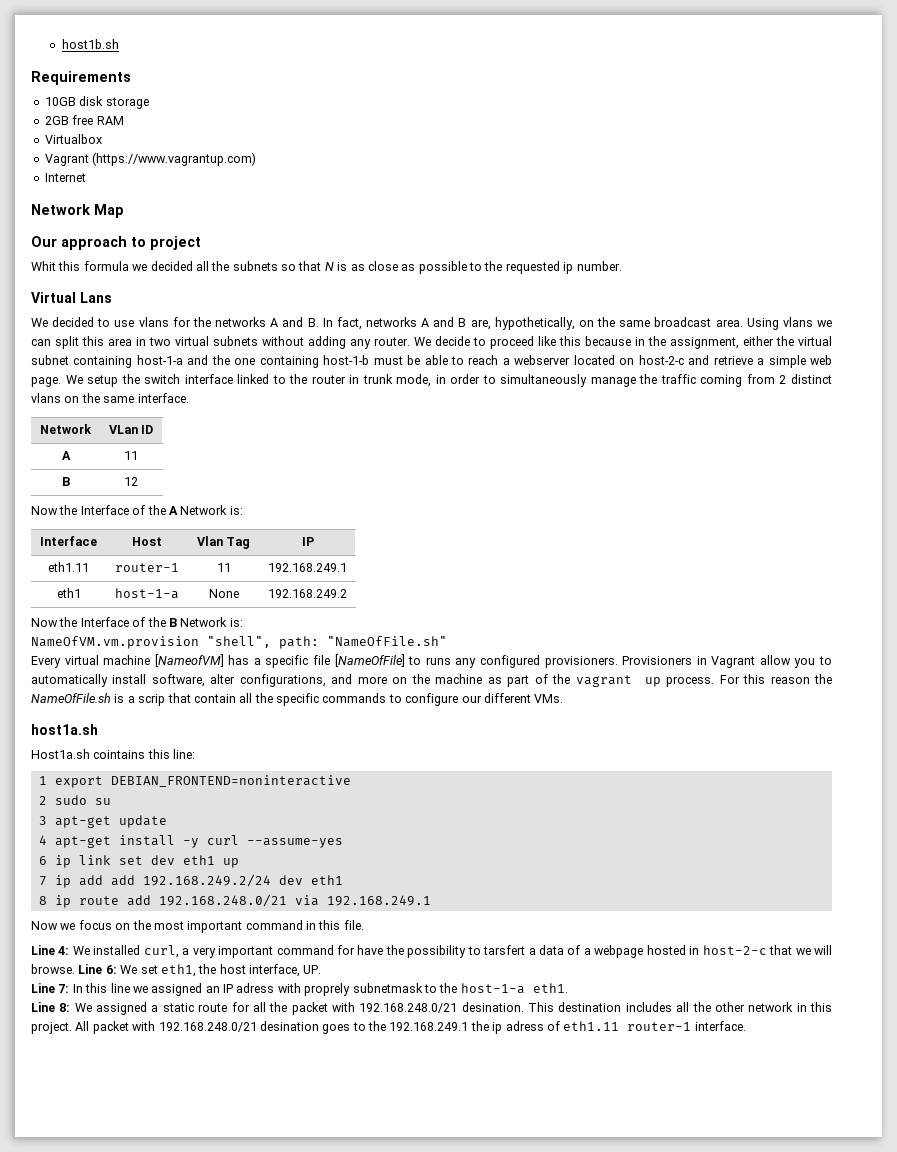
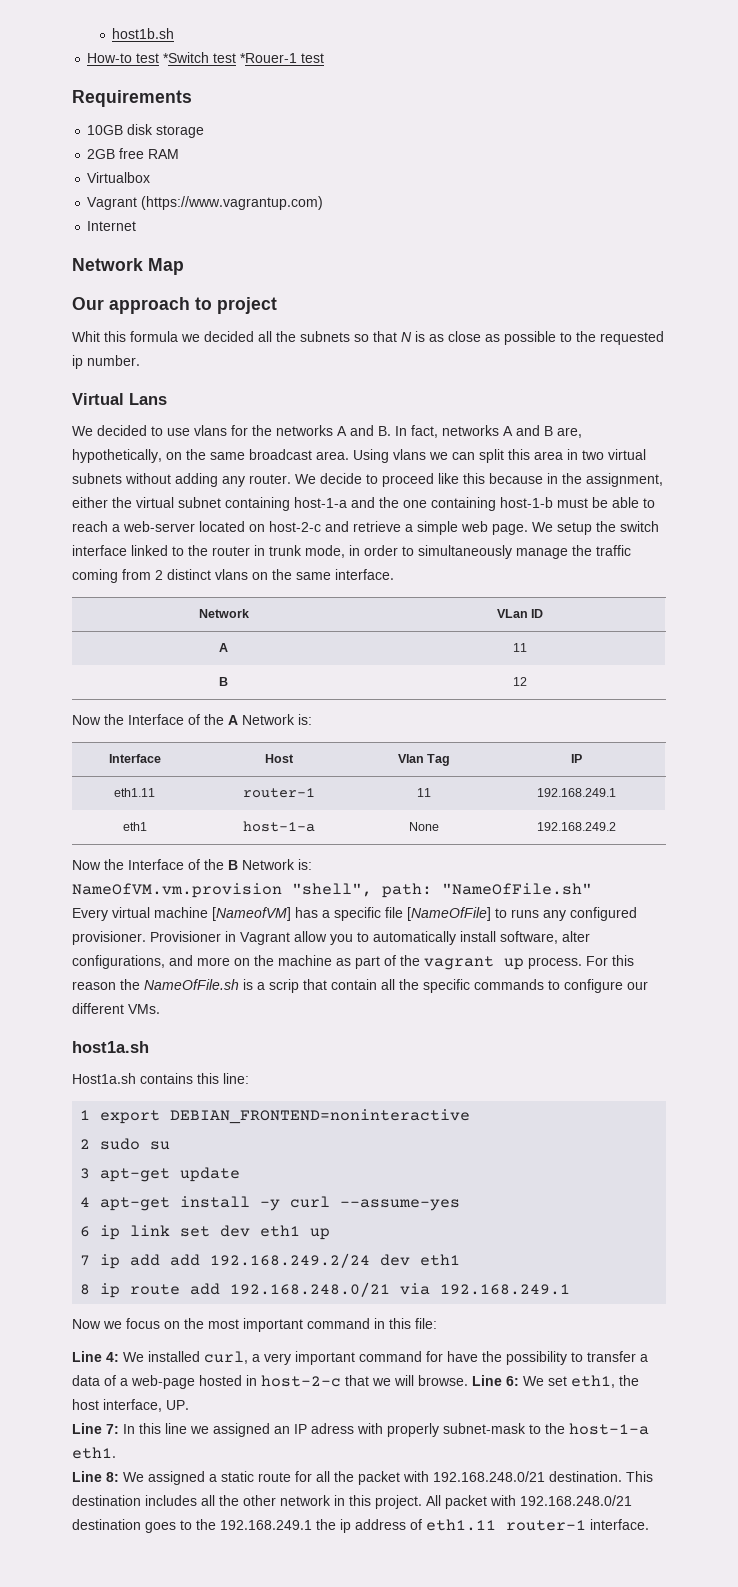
(119, 44) none -> [87,52,325,63] // How-to test *Switch test *Rouer-1 test
[514,355,571,365] webserver -> [123,521,195,532] web-server
[544,656,693,668] provisioners. Provisioners -> [72,931,221,945] provisioner. Provisioner
[93,750,146,759] cointains -> [140,1073,193,1084] contains
[343,920,364,930] file. -> [415,1318,437,1329] file:
[483,945,526,955] tarsfert -> [587,1351,636,1362] transfer
[594,945,644,958] webpage -> [131,1375,195,1389] web-page
[304,983,423,996] proprely subnetmask -> [387,1423,526,1437] properly subnet-mask
[461,1002,524,1012] desination. -> [549,1471,622,1482] destination.
[259,1021,319,1031] desination -> [72,1519,141,1530] destination
[505,1021,544,1031] adress -> [355,1519,406,1530] address

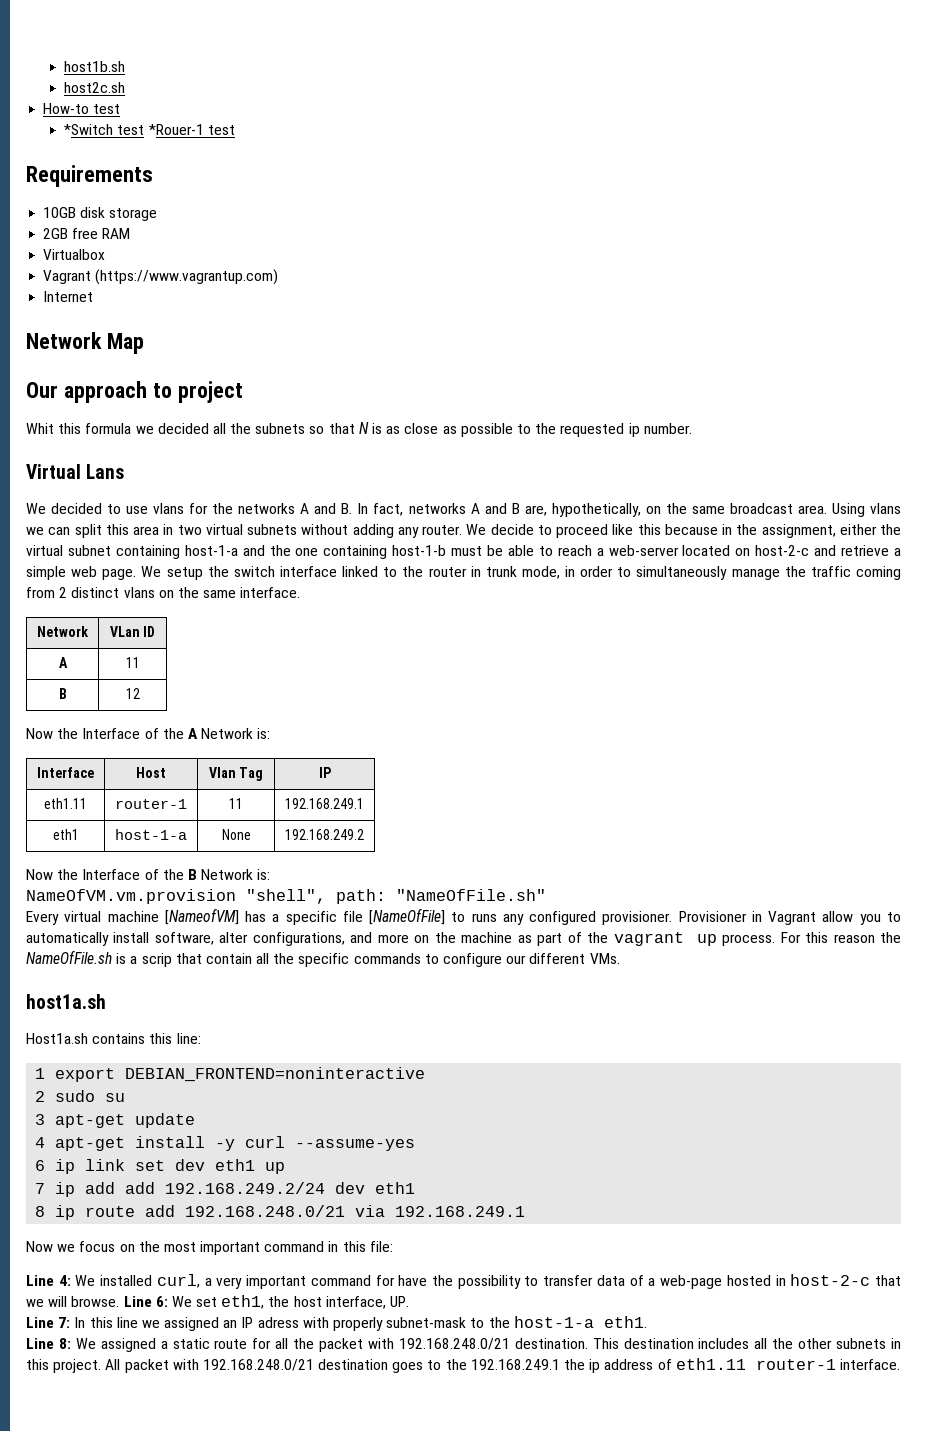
(175, 33) none -> [64,82,126,93] // host2c.sh
(160, 58) none -> (121, 109) //
[640,1354,648,1362] a -> (594, 1280) none
[280,1495,331,1506] network -> [836,1338,887,1349] subnets

